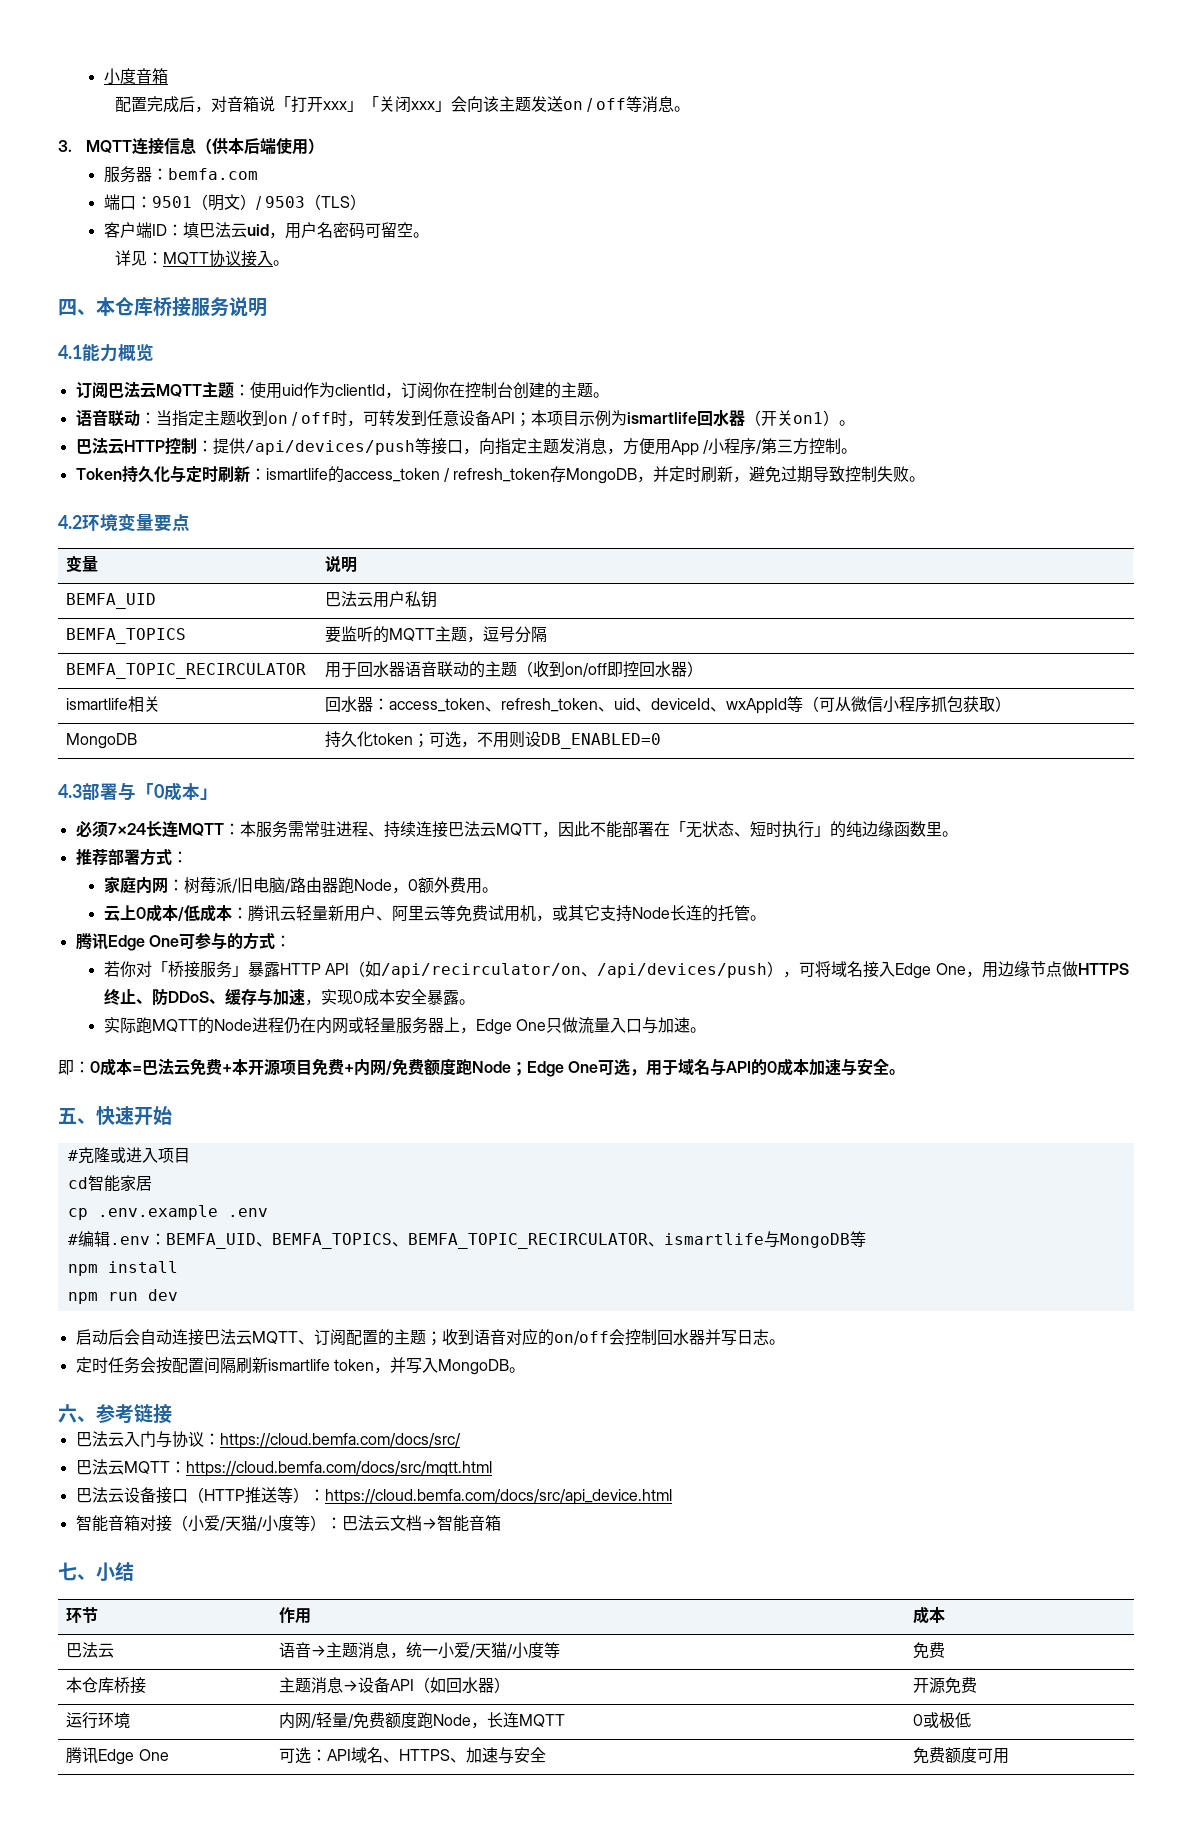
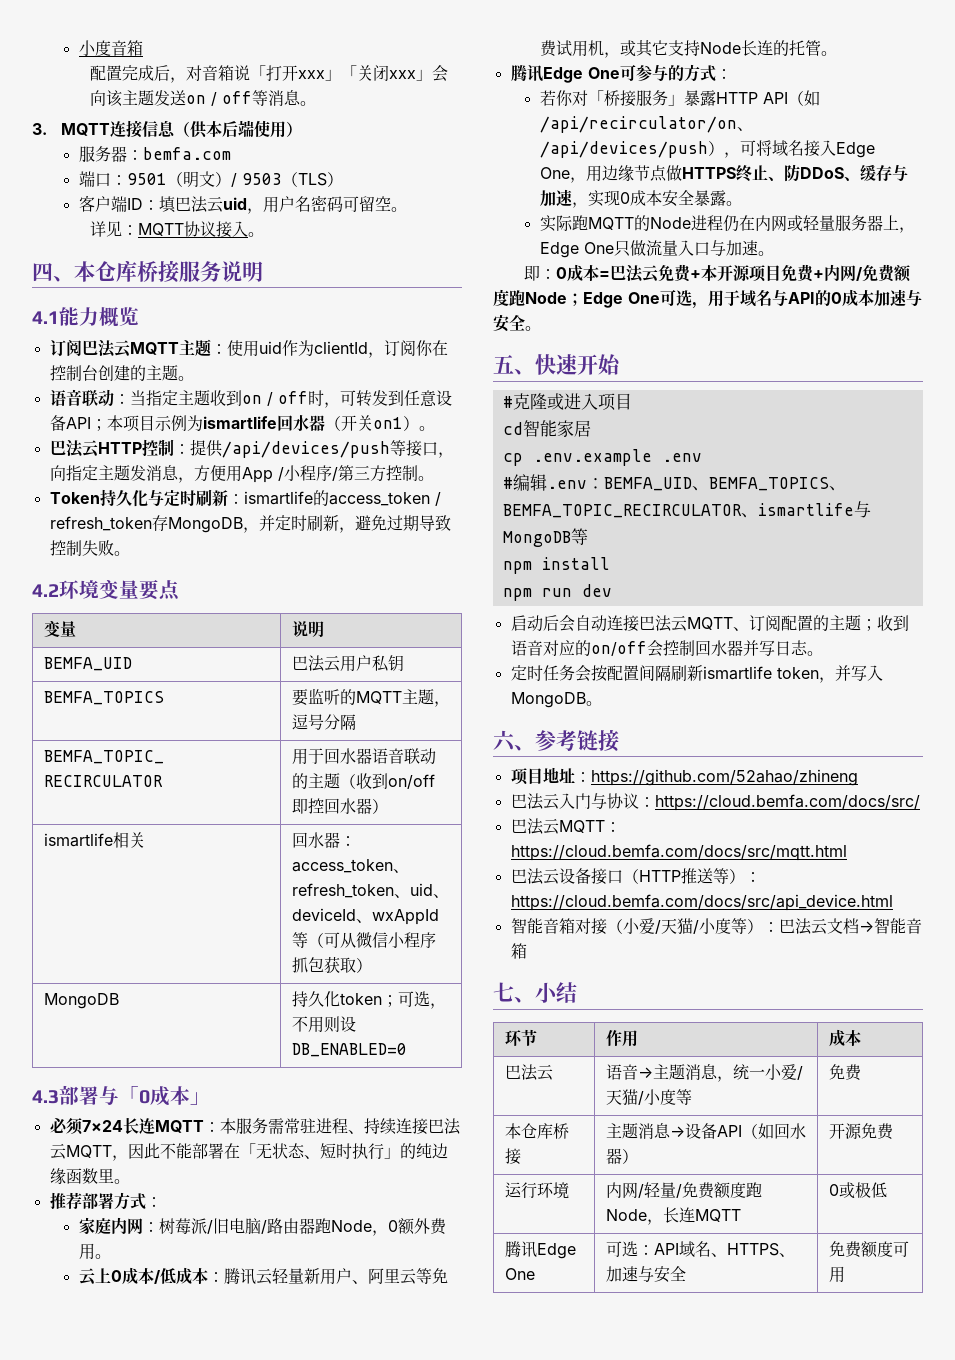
(172, 1414) none -> [510,767,858,786] // 项目地址：https://github.com/52ahao/zhineng

